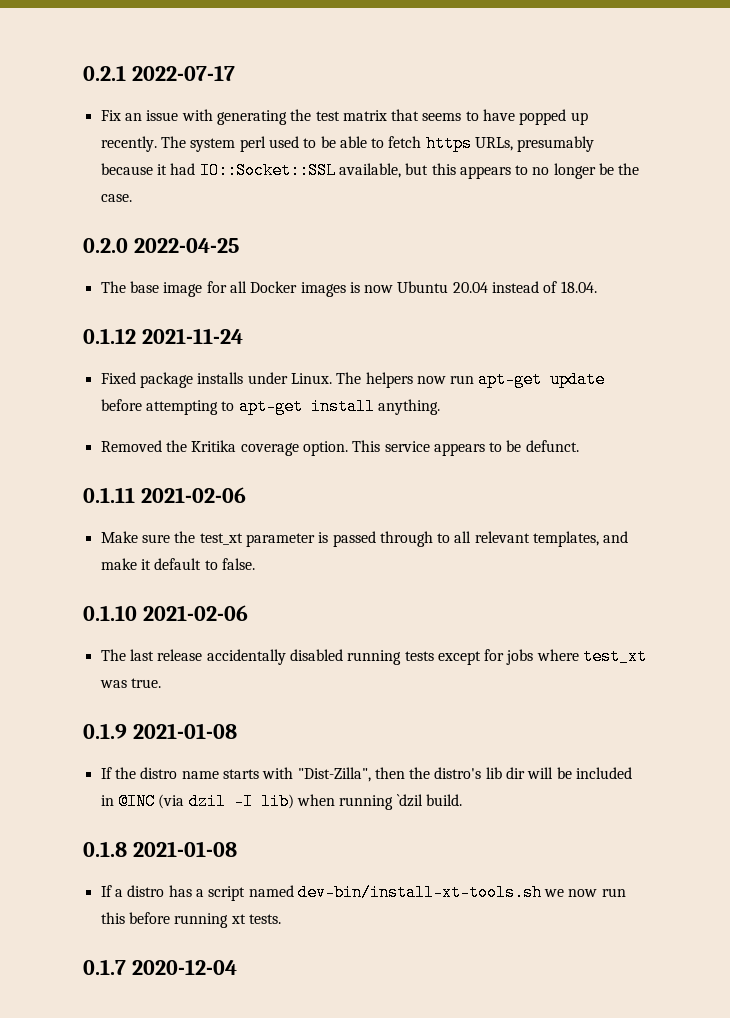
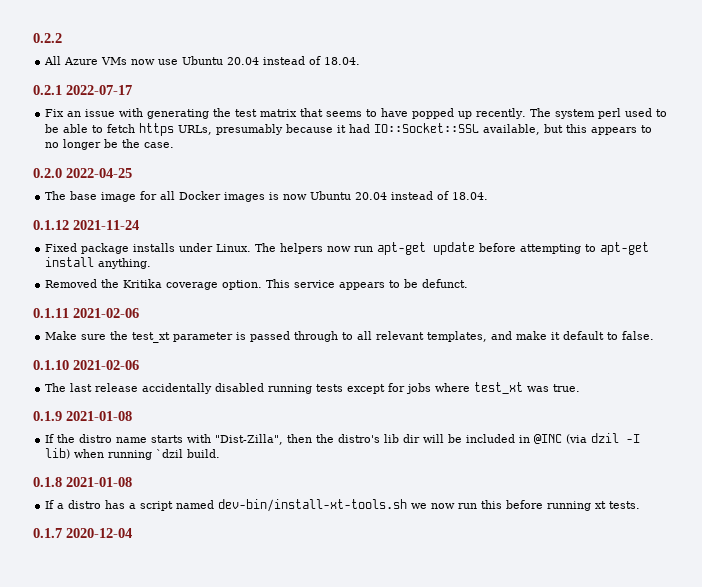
(83, 73) none -> [33,33,62,43] [44,56,361,65] 0.2.2 // All Azure VMs now use Ubuntu 20.04 instead of 18.04. //

